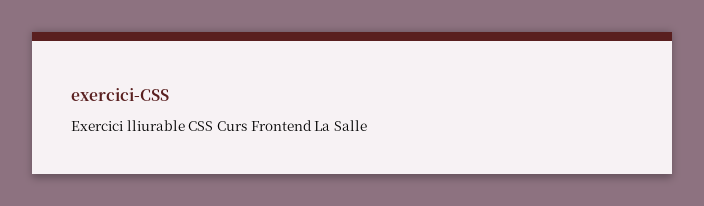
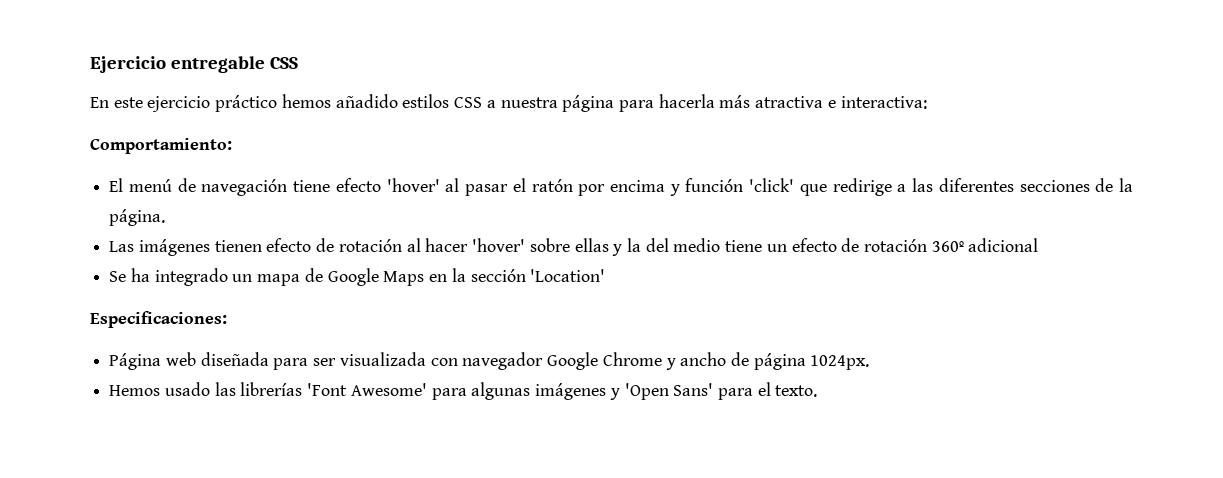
[71,88,169,101] [71,120,367,131] exercici-CSS // Exercici lliurable CSS Curs Frontend La Salle -> [90,56,298,73] [90,94,927,112] [90,138,232,154] [109,178,1134,196] [109,209,166,226] [109,238,1039,256] [109,268,606,286] [90,311,227,328] [109,352,870,370] [109,382,818,400] Ejercicio entregable CSS // En este ejercicio práctico hemos añadido estilos CSS a nuestra página para hacerla más atractiva e interactiva: // Comportamiento: // El menú de navegación tiene efecto 'hover' al pasar el ratón por encima y función 'click' que redirige a las diferentes secciones de la página. // Las imágenes tienen efecto de rotación al hacer 'hover' sobre ellas y la del medio tiene un efecto de rotación 360º adicional // Se ha integrado un mapa de Google Maps en la sección 'Location' // Especificaciones: // Página web diseñada para ser visualizada con navegador Google Chrome y ancho de página 1024px. // Hemos usado las librerías 'Font Awesome' para algunas imágenes y 'Open Sans' para el texto.

